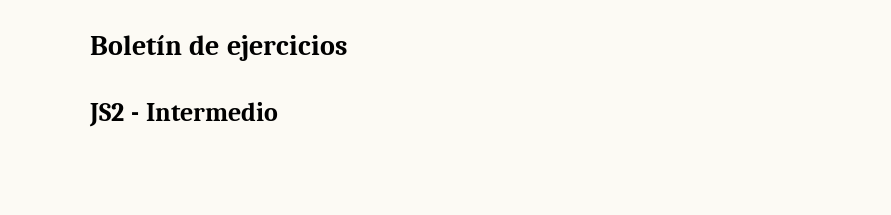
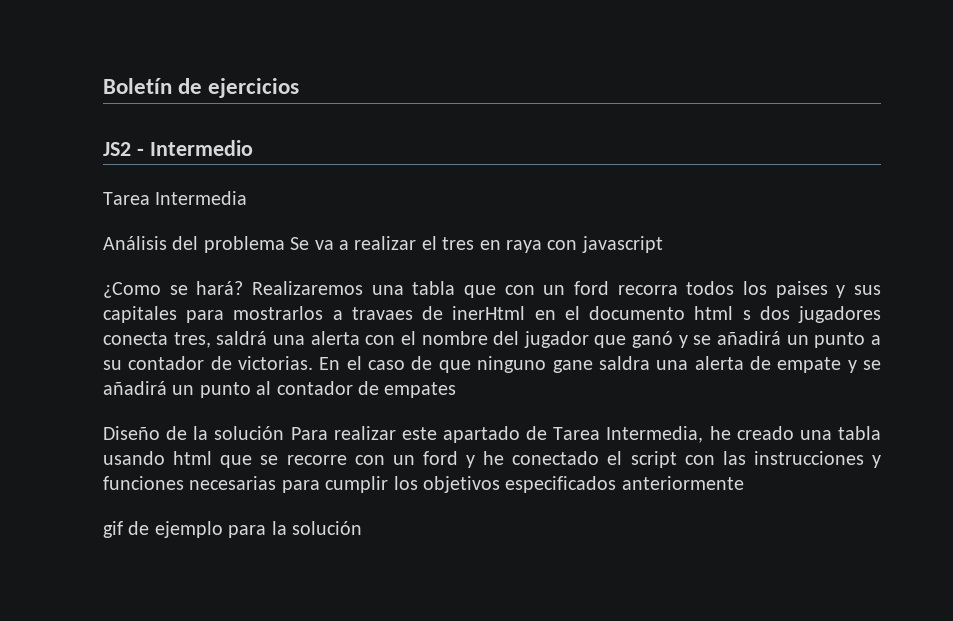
(278, 111) none -> [103,191,248,205] [103,236,663,253] [103,281,881,298] [103,306,882,323] [103,331,881,348] [103,356,882,373] [103,381,457,398] [103,426,881,443] [103,451,881,468] [103,476,744,493] [103,521,362,538] // Tarea Intermedia // Análisis del problema Se va a realizar el tres en raya con javascript // ¿Como se hará? Realizaremos una tabla que con un ford recorra todos los paises y sus capitales para mostrarlos a travaes de inerHtml en el documento html s dos jugadores conecta tres, saldrá una alerta con el nombre del jugador que ganó y se añadirá un punto a su contador de victorias. En el caso de que ninguno gane saldra una alerta de empate y se añadirá un punto al contador de empates // Diseño de la solución Para realizar este apartado de Tarea Intermedia, he creado una tabla usando html que se recorre con un ford y he conectado el script con las instrucciones y funciones necesarias para cumplir los objetivos especificados anteriormente // gif de ejemplo para la solución

